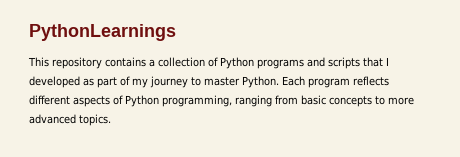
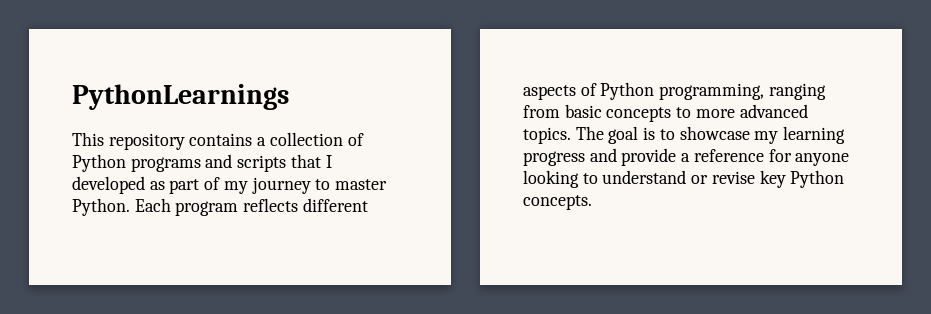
(111, 120) none -> [575,126,846,144] [523,148,850,166] [523,170,845,188] [523,195,592,210] The goal is to showcase my learning progress and provide a reference for anyone looking to understand or revise key Python concepts.

